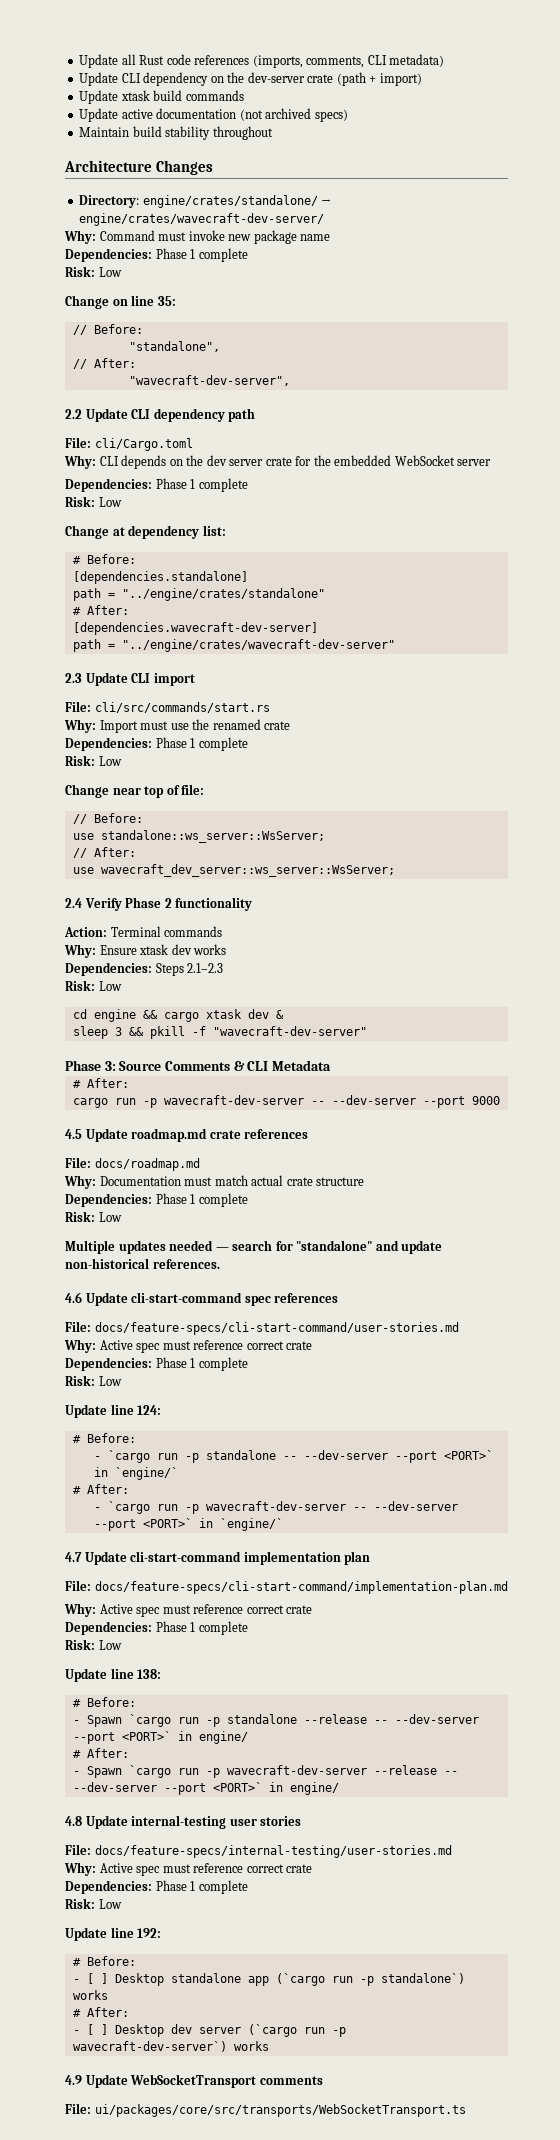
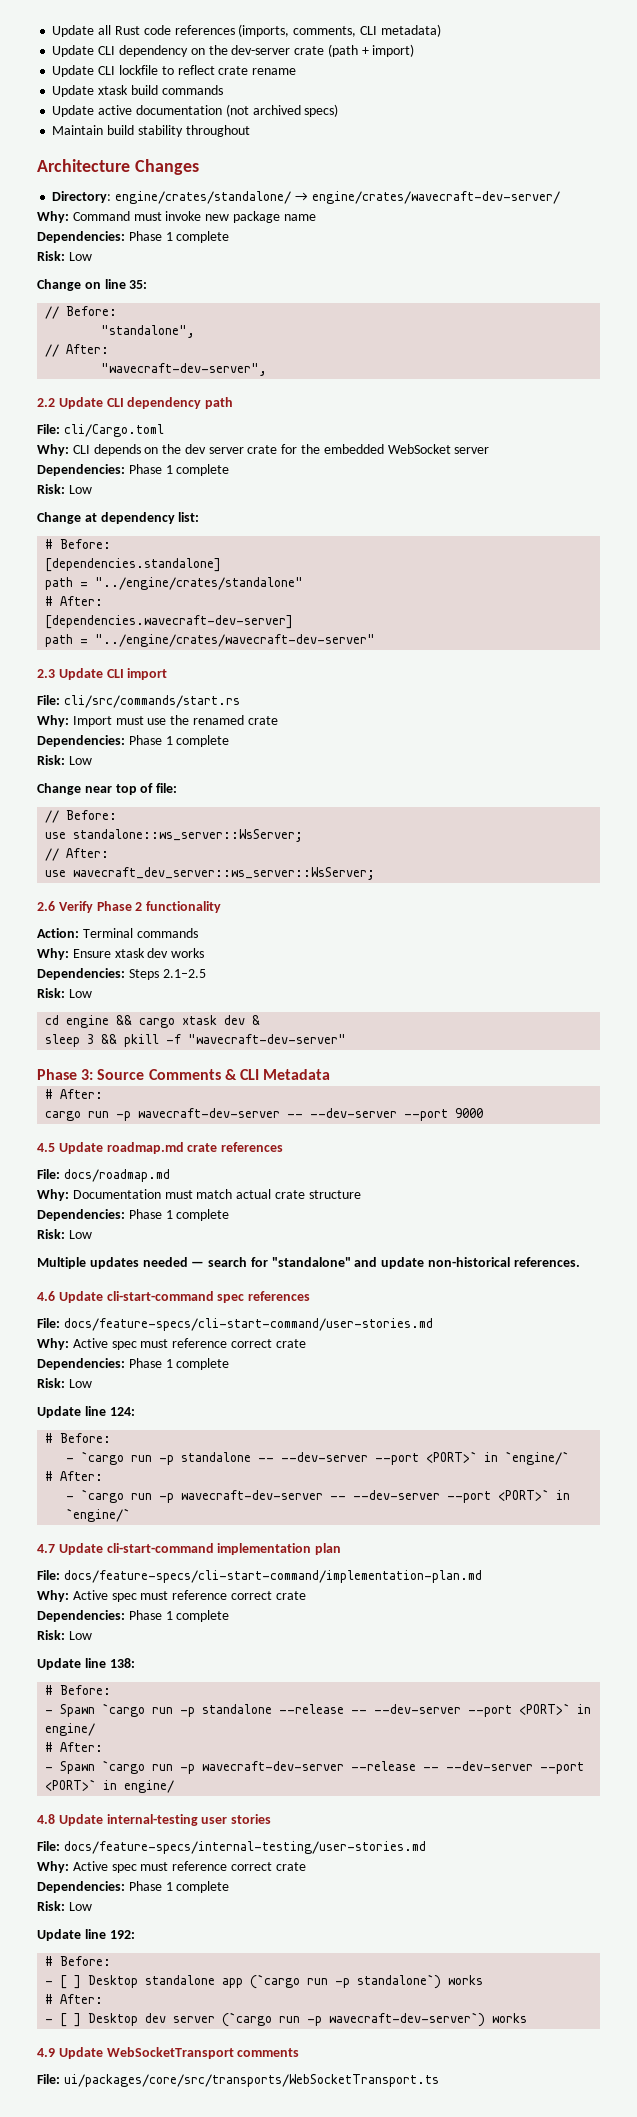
(422, 79) none -> [52,65,297,77] // Update CLI lockfile to reflect crate rename
[65,898,82,908] 2.4 -> [37,901,55,911] 2.6
[187,963,224,973] 2.1–2.3 -> [162,969,206,978] 2.1–2.5

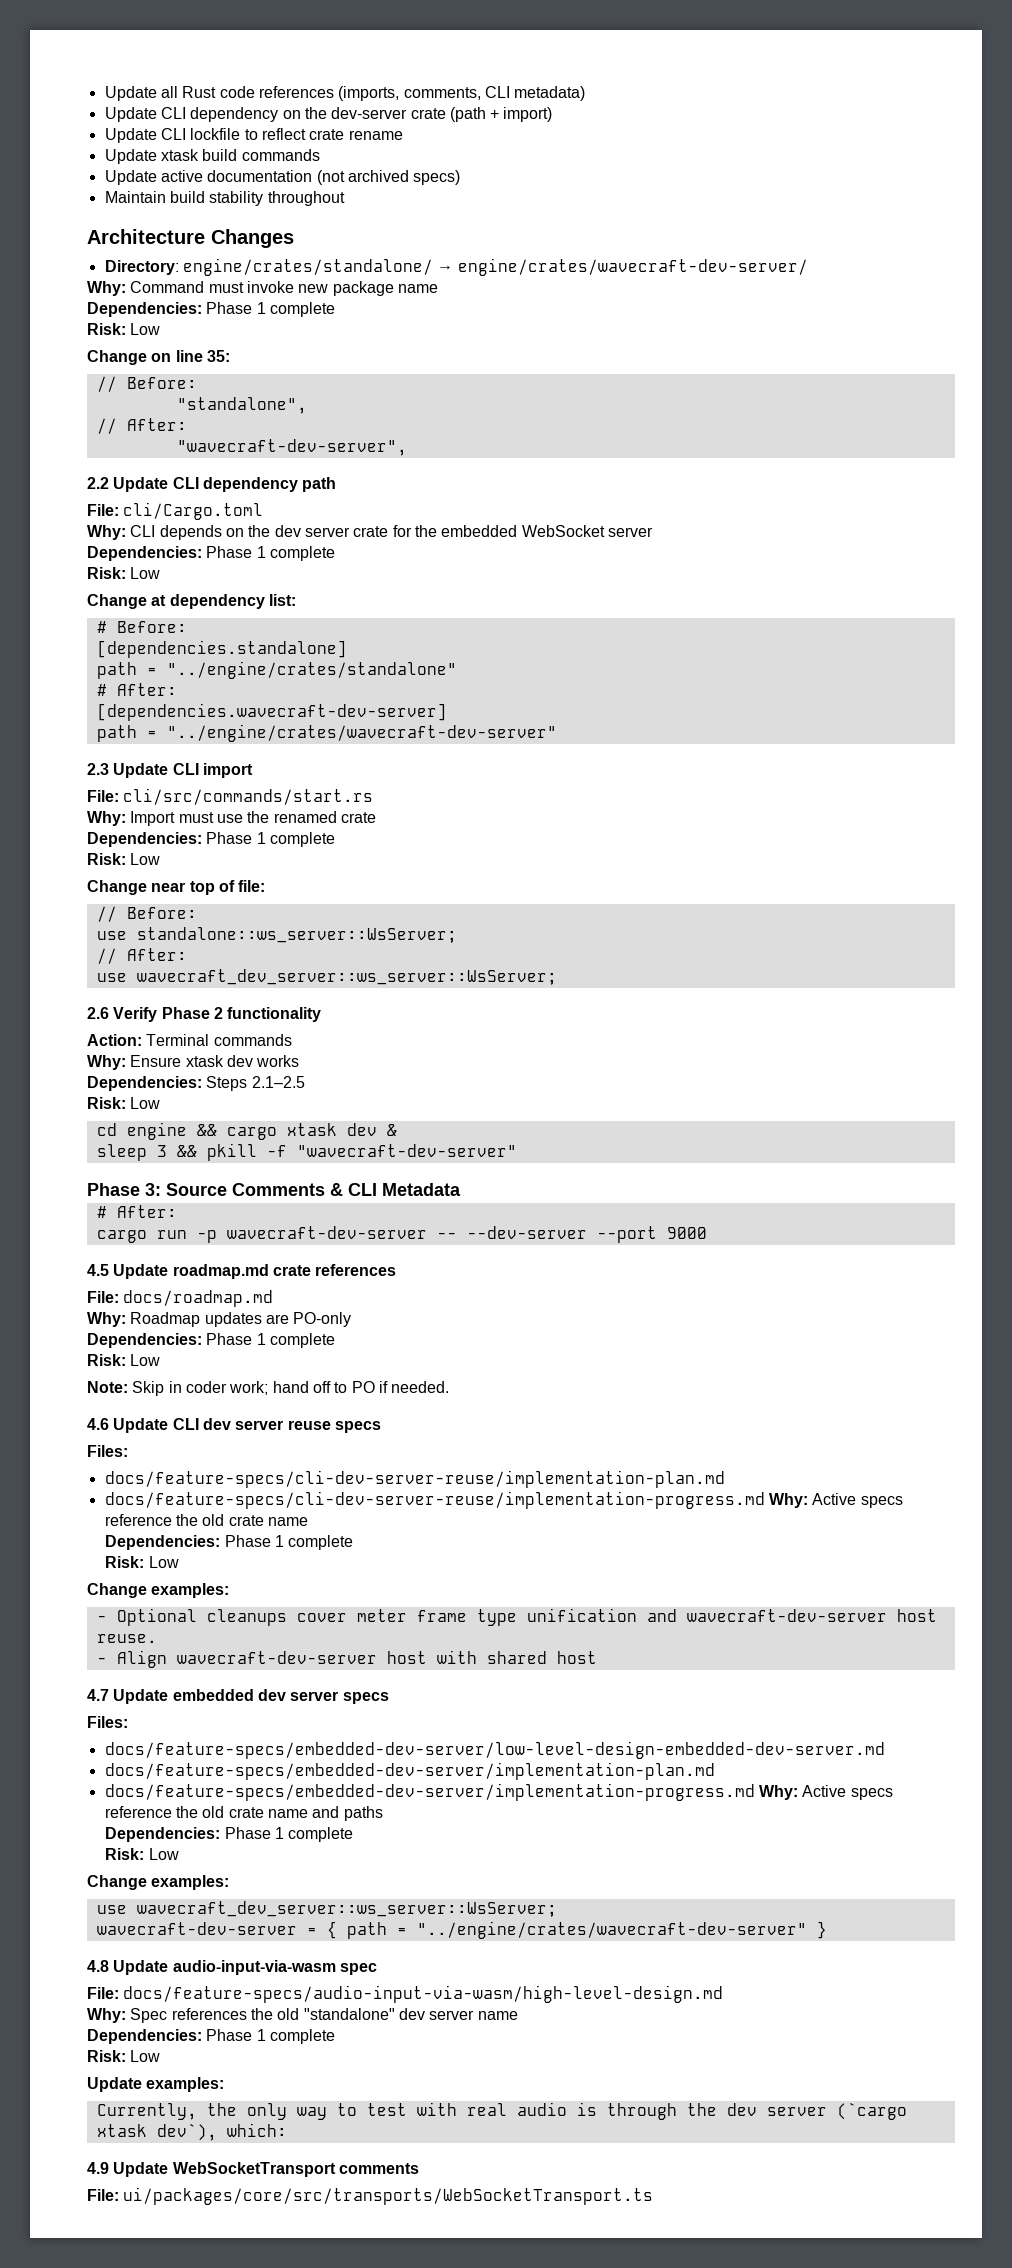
[72,1189,361,1199] [37,1209,230,1221] [37,1229,92,1239] [37,1257,580,1269] [37,1291,311,1303] [37,1318,433,1331] [37,1338,306,1350] [37,1358,230,1370] [37,1378,92,1388] [37,1406,135,1418] [45,1433,112,1443] [66,1451,570,1465] [45,1471,104,1481] [66,1489,571,1503] [66,1508,131,1522] [37,1543,342,1555] [37,1570,482,1583] [37,1590,306,1602] [37,1610,230,1622] [37,1630,92,1640] [37,1658,135,1670] [45,1685,112,1695] [45,1703,592,1717] [45,1723,96,1736] [45,1742,104,1752] [45,1760,585,1774] [45,1779,175,1793] [37,1814,272,1826] [37,1841,426,1854] [37,1861,306,1873] [37,1881,230,1893] [37,1901,92,1911] [37,1929,135,1941] [45,1956,112,1966] [45,1974,484,1989] [45,1994,104,2004] [45,2012,528,2027] Documentation must match actual crate structure // Dependencies: Phase 1 complete // Risk: Low // Multiple updates needed — search for "standalone" and update non-historical references. // 4.6 Update cli-start-command spec references // File: docs/feature-specs/cli-start-command/user-stories.md // Why: Active spec must reference correct crate // Dependencies: Phase 1 complete // Risk: Low // Update line 124: // # Before: // - `cargo run -p standalone -- --dev-server --port <PORT>` in `engine/` // # After: // - `cargo run -p wavecraft-dev-server -- --dev-server --port <PORT>` in `engine/` // 4.7 Update cli-start-command implementation plan // File: docs/feature-specs/cli-start-command/implementation-plan.md // Why: Active spec must reference correct crate // Dependencies: Phase 1 complete // Risk: Low // Update line 138: // # Before: // - Spawn `cargo run -p standalone --release -- --dev-server --port <PORT>` in engine/ // # After: // - Spawn `cargo run -p wavecraft-dev-server --release -- --dev-server --port <PORT>` in engine/ // 4.8 Update internal-testing user stories // File: docs/feature-specs/internal-testing/user-stories.md // Why: Active spec must reference correct crate // Dependencies: Phase 1 complete // Risk: Low // Update line 192: // # Before: // - [ ] Desktop standalone app (`cargo run -p standalone`) works // # After: // - [ ] Desktop dev server (`cargo run -p wavecraft-dev-server`) works -> [130,1312,352,1327] [87,1333,335,1348] [87,1354,161,1366] [87,1381,450,1396] [87,1418,381,1433] [87,1445,128,1457] [104,1470,725,1488] [104,1491,903,1509] [104,1514,308,1526] [105,1535,354,1550] [105,1556,179,1568] [87,1583,230,1598] [96,1608,937,1626] [96,1634,157,1643] [96,1650,597,1668] [87,1689,389,1704] [87,1716,128,1728] [104,1741,885,1759] [104,1762,715,1780] [104,1783,893,1801] [104,1806,383,1821] [105,1827,354,1842] [105,1848,179,1860] [87,1875,230,1890] [96,1901,557,1917] [96,1921,827,1939] [87,1960,377,1975] [87,1985,724,2003] [87,2008,518,2023] [87,2029,335,2044] [87,2050,161,2062] [87,2077,225,2092] [96,2102,907,2120] [96,2123,287,2141] Roadmap updates are PO-only // Dependencies: Phase 1 complete // Risk: Low // Note: Skip in coder work; hand off to PO if needed. // 4.6 Update CLI dev server reuse specs // Files: // docs/feature-specs/cli-dev-server-reuse/implementation-plan.md // docs/feature-specs/cli-dev-server-reuse/implementation-progress.md Why: Active specs reference the old crate name // Dependencies: Phase 1 complete // Risk: Low // Change examples: // - Optional cleanups cover meter frame type unification and wavecraft-dev-server host reuse. // - Align wavecraft-dev-server host with shared host // 4.7 Update embedded dev server specs // Files: // docs/feature-specs/embedded-dev-server/low-level-design-embedded-dev-server.md // docs/feature-specs/embedded-dev-server/implementation-plan.md // docs/feature-specs/embedded-dev-server/implementation-progress.md Why: Active specs reference the old crate name and paths // Dependencies: Phase 1 complete // Risk: Low // Change examples: // use wavecraft_dev_server::ws_server::WsServer; // wavecraft-dev-server = { path = "../engine/crates/wavecraft-dev-server" } // 4.8 Update audio-input-via-wasm spec // File: docs/feature-specs/audio-input-via-wasm/high-level-design.md // Why: Spec references the old "standalone" dev server name // Dependencies: Phase 1 complete // Risk: Low // Update examples: // Currently, the only way to test with real audio is through the dev server (`cargo xtask dev`), which:

